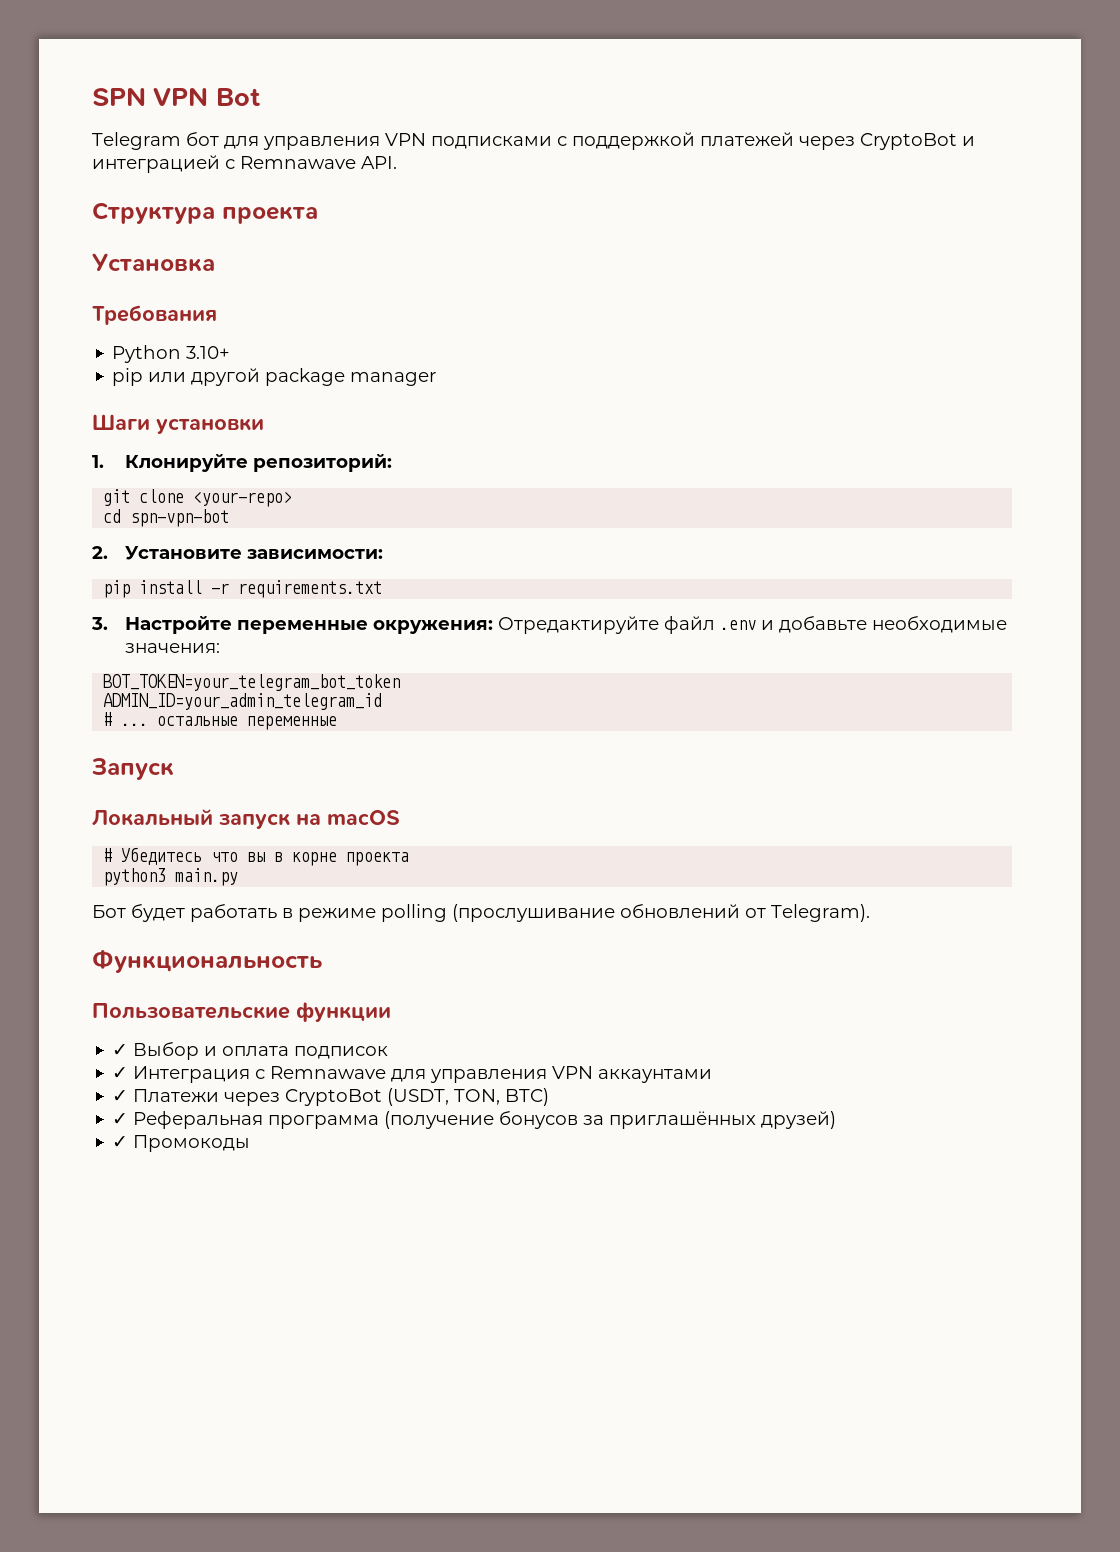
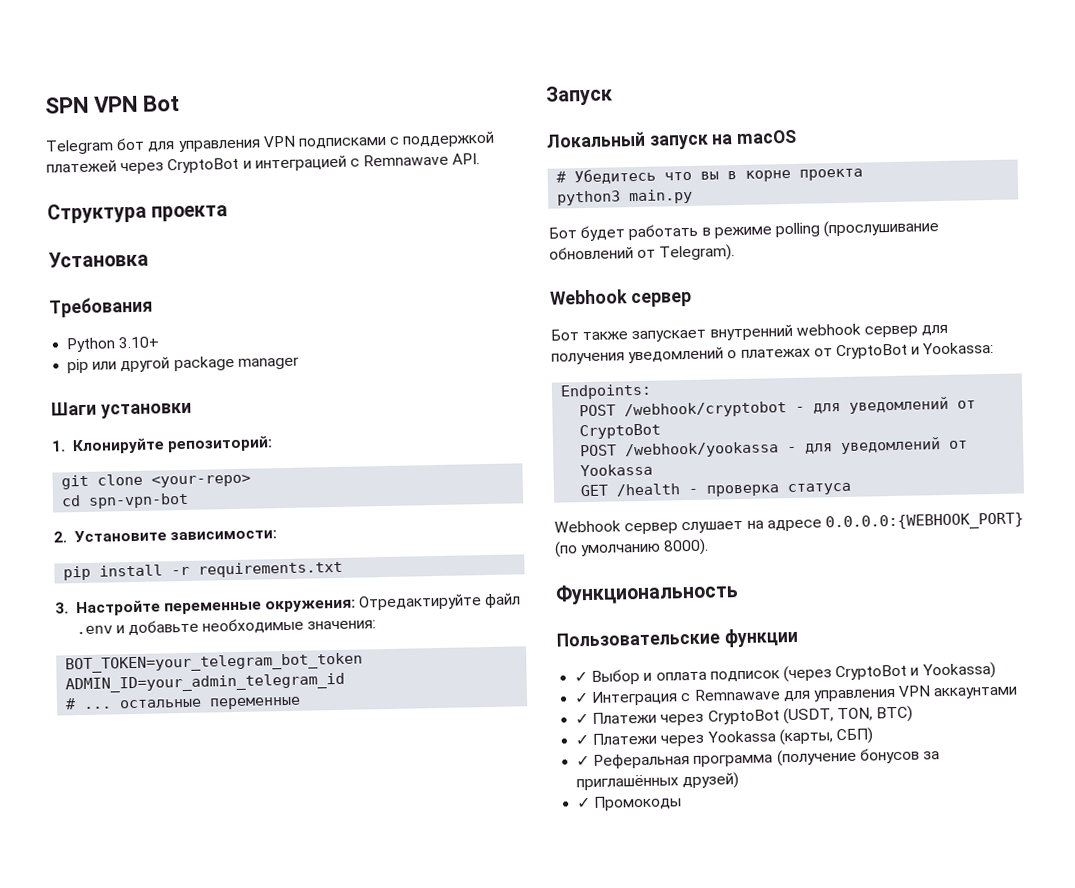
(870, 913) none -> [549,289,692,308] [550,323,949,343] [551,341,995,365] [560,383,653,400] [579,396,977,419] [579,423,662,440] [580,437,969,459] [580,463,654,477] [580,482,853,497] [554,512,1024,535] [554,538,710,558] // Webhook сервер // Бот также запускает внутренний webhook сервер для получения уведомлений о платежах от CryptoBot и Yookassa: // Endpoints: // POST /webhook/cryptobot - для уведомлений от CryptoBot // POST /webhook/yookassa - для уведомлений от Yookassa // GET /health - проверка статуса // Webhook сервер слушает на адресе 0.0.0.0:{WEBHOOK_PORT} (по умолчанию 8000).
(389, 1052) none -> [782,662,996,683] (через CryptoBot и Yookassa)
(550, 1097) none -> [575,727,873,747] // ✓ Платежи через Yookassa (карты, СБП)

